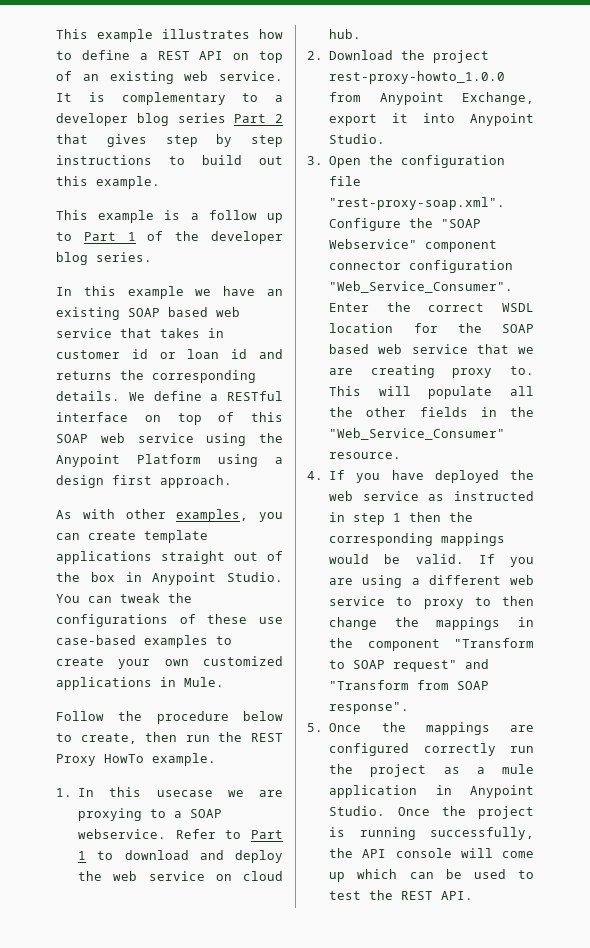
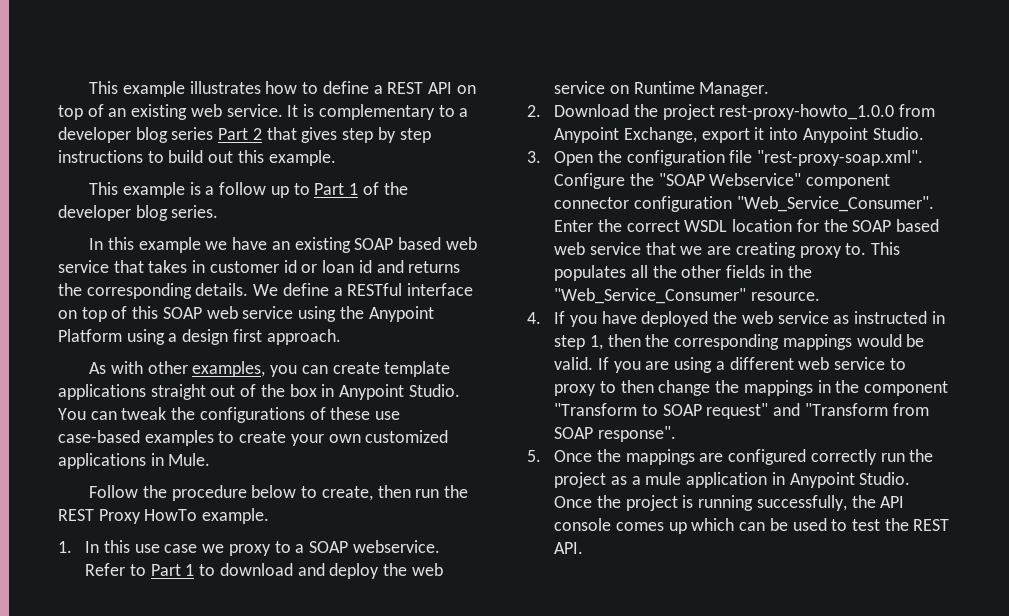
[156,790,283,797] [78,808,143,821] usecase we are proxying -> [134,544,271,556] use case we proxy
[243,871,283,881] [329,29,362,39] cloud hub. -> [633,81,770,97] Runtime Manager.
[378,386,493,399] will populate -> [554,265,627,281] populates
[393,513,402,522] 1 -> [589,335,603,350] 1,
[460,848,534,858] will come -> [615,522,664,531] comes

